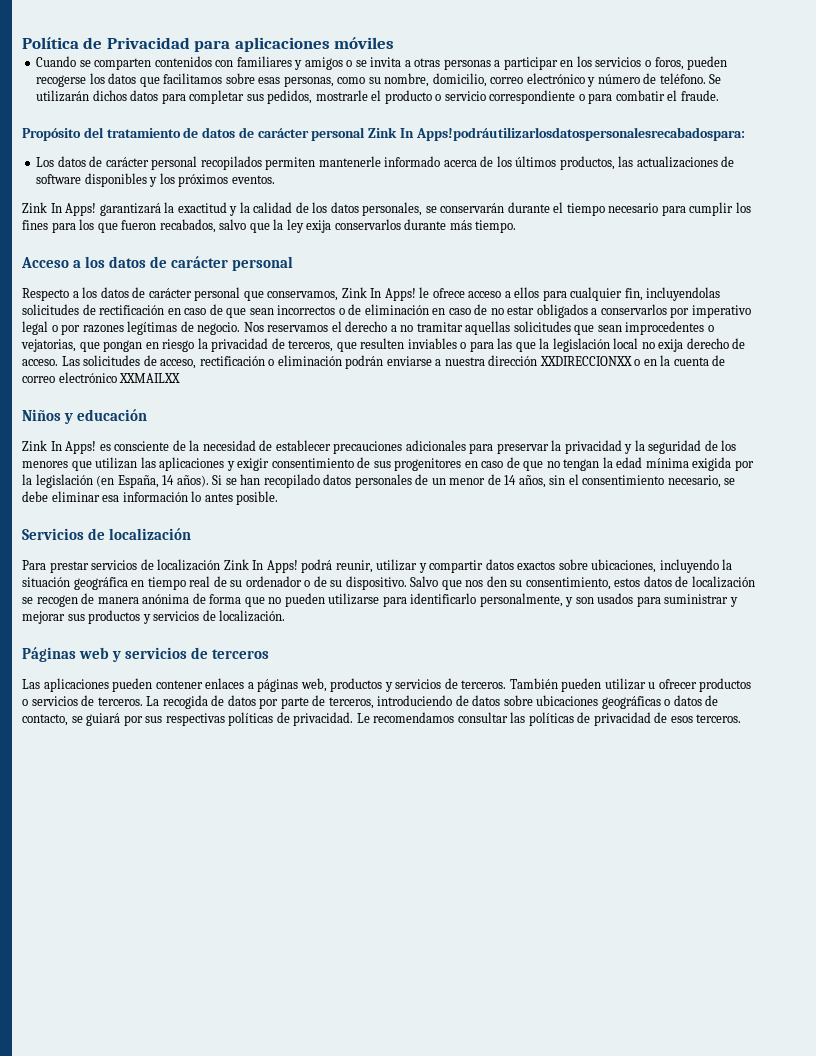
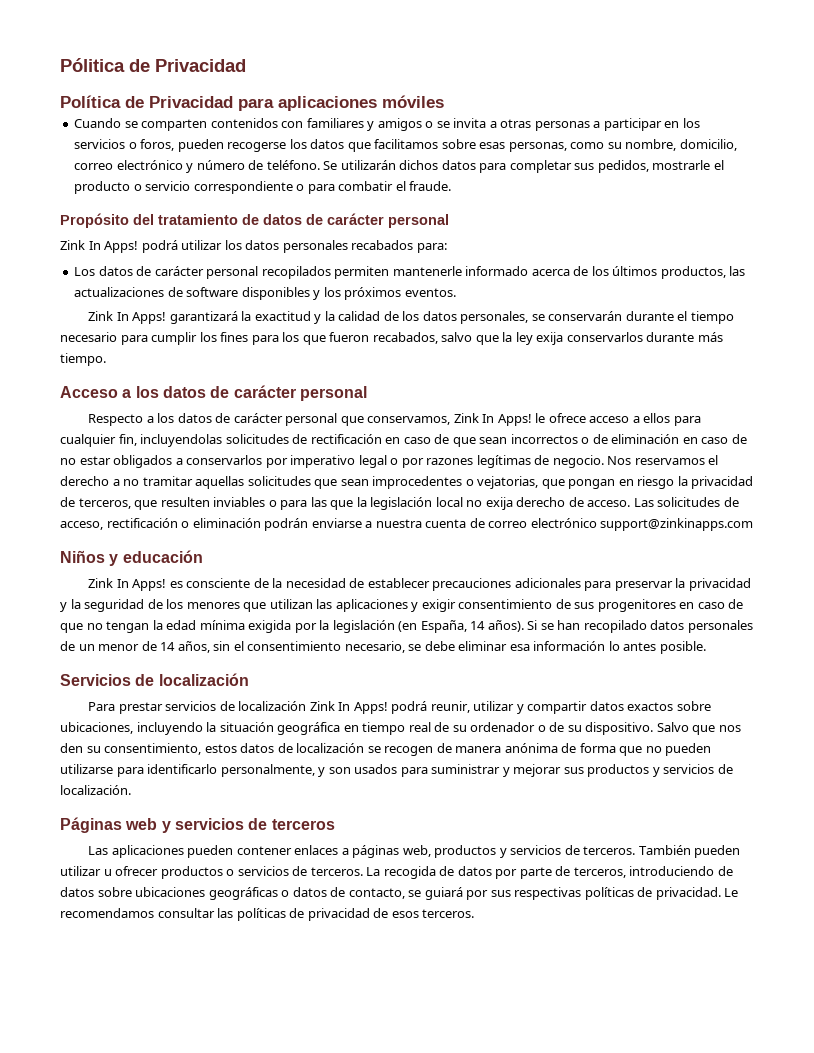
(22, 43) none -> [60,58,246,72] Pólitica de Privacidad //
[368,127,745,141] Zink In Apps!podráutilizarlosdatospersonalesrecabadospara: -> [60,240,447,253] // Zink In Apps! podrá utilizar los datos personales recabados para:
[488,355,671,366] dirección XXDIRECCIONXX o en la -> (422, 523) none
[119,373,181,383] XXMAILXX -> [600,518,754,531] support@zinkinapps.com

